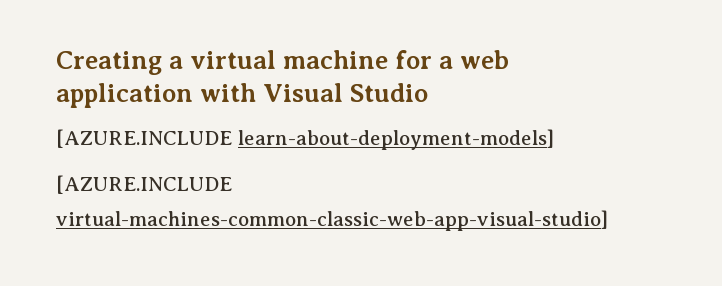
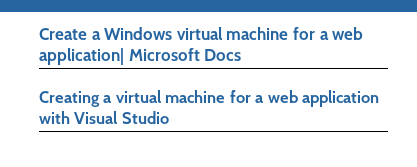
(56, 63) none -> [39,27,364,40] [39,48,242,65] Create a Windows virtual machine for a web application| Microsoft Docs //
[56,129,554,150] [56,175,232,194] [56,210,608,231] // [AZURE.INCLUDE learn-about-deployment-models] // [AZURE.INCLUDE virtual-machines-common-classic-web-app-visual-studio] -> (169, 117) none

